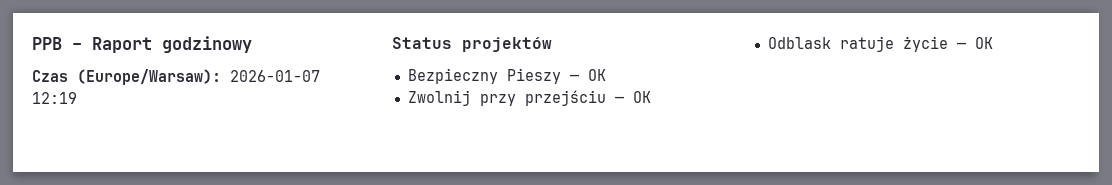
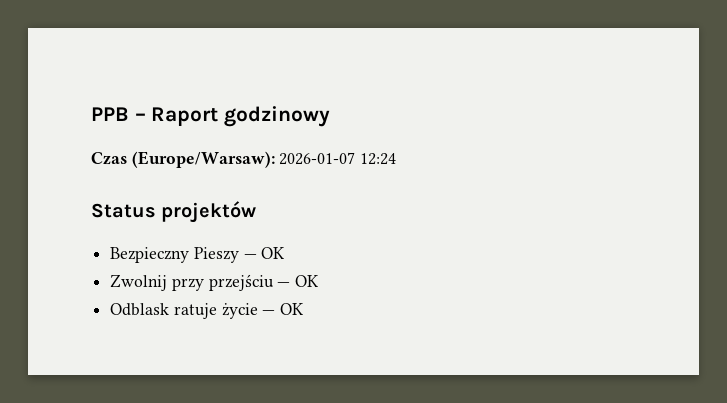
[32,92,77,104] 12:19 -> [360,153,397,165] 12:24

